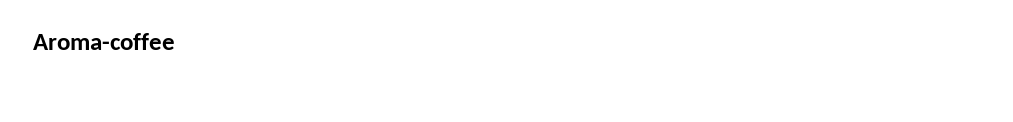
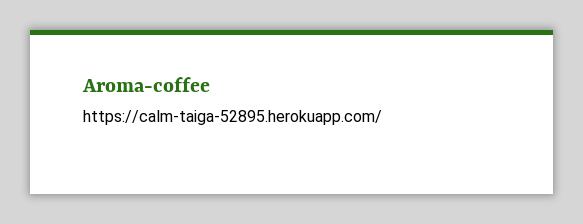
(175, 41) none -> [83,110,382,125] // https://calm-taiga-52895.herokuapp.com/

